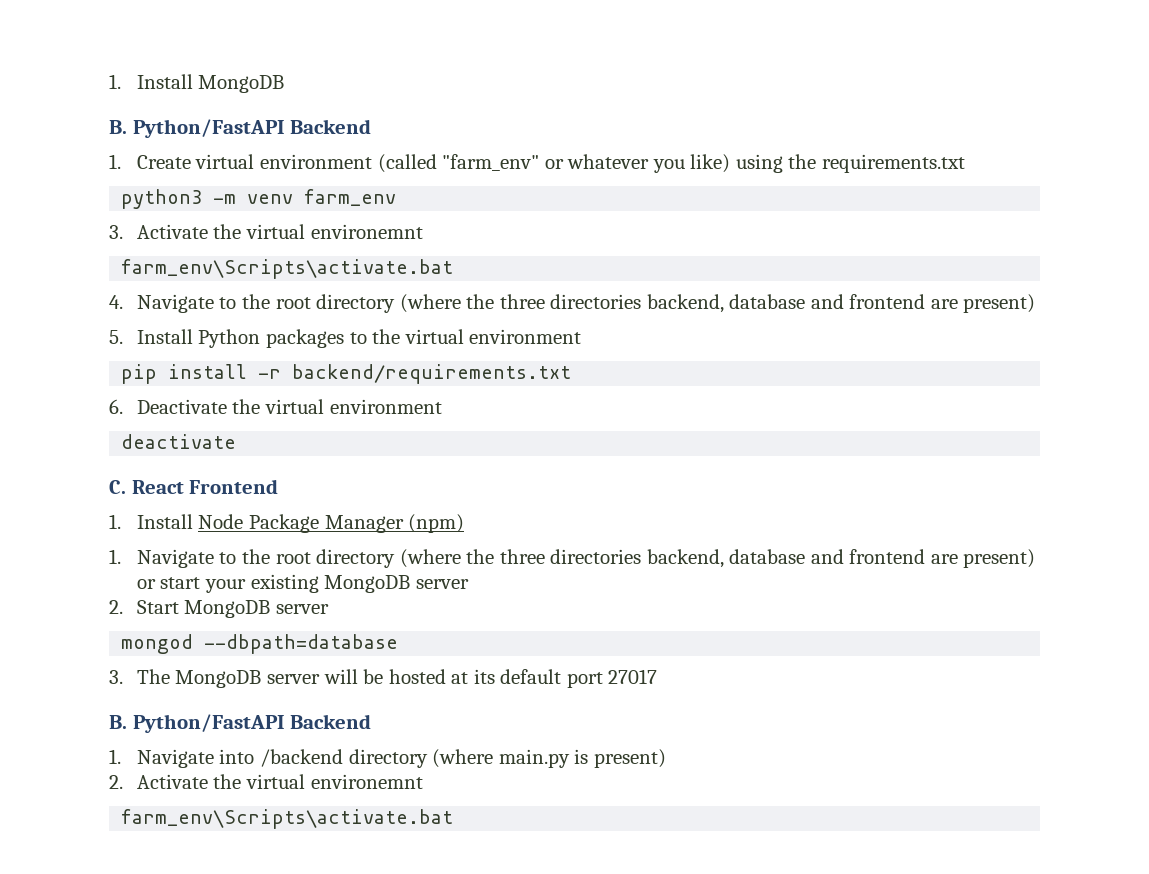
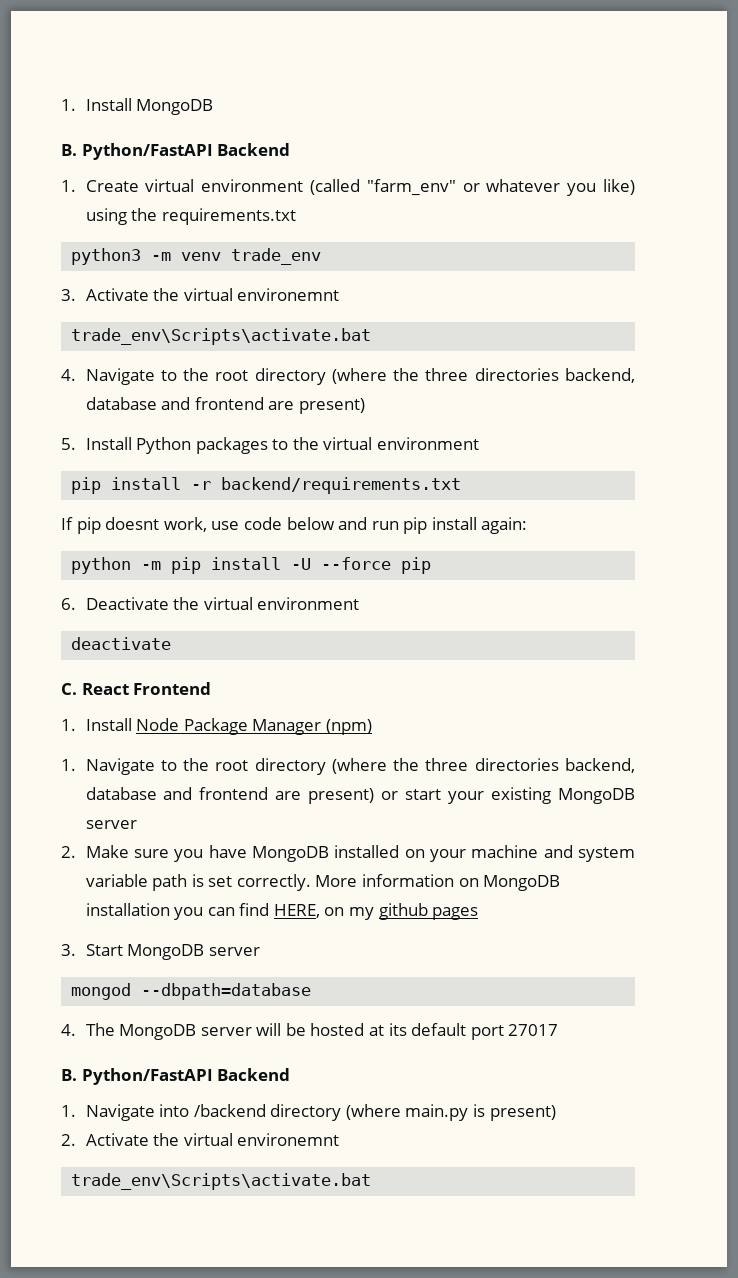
[304,189,397,206] farm_env -> [231,248,322,265] trade_env
[121,259,454,279] farm_env\Scripts\activate.bat -> [71,328,372,345] trade_env\Scripts\activate.bat
(572, 374) none -> [61,517,528,534] [71,557,432,574] // If pip doesnt work, use code below and run pip install again: // python -m pip install -U --force pip
(123, 607) none -> [85,845,636,862] [85,874,561,891] [85,903,479,920] [61,944,76,956] Make sure you have MongoDB installed on your machine and system variable path is set correctly. More information on MongoDB installation you can find HERE, on my github pages // 3.
[109,670,123,684] 3. -> [61,1024,76,1036] 4.
[121,809,454,829] farm_env\Scripts\activate.bat -> [71,1173,372,1190] trade_env\Scripts\activate.bat

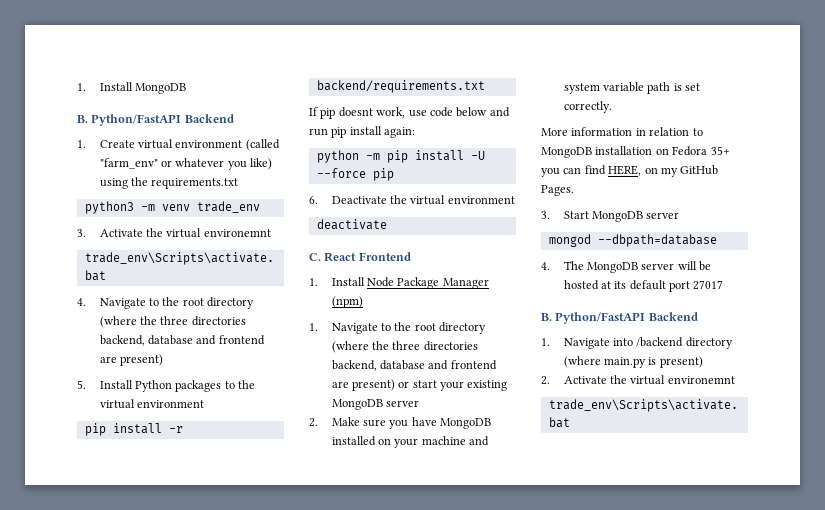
(311, 882) none -> (612, 107) //
[458,875,561,891] [85,903,170,916] on MongoDB installation -> [635,127,703,136] [541,146,730,158] in relation to MongoDB installation on Fedora 35+
[378,903,479,920] github pages -> [680,165,719,175] [541,185,574,196] GitHub Pages.

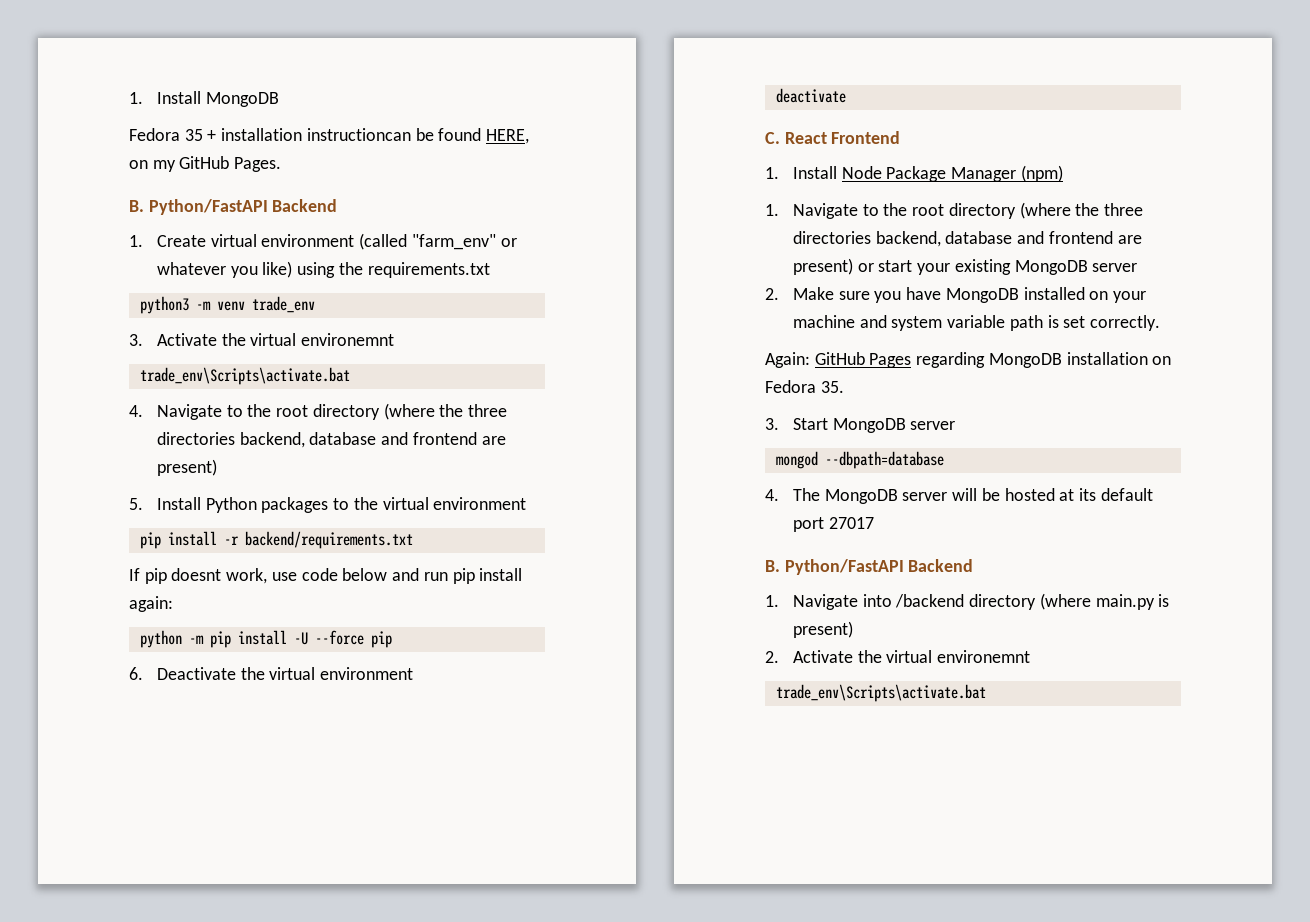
(186, 88) none -> [129,128,530,144] [129,156,282,172] // Fedora 35 + installation instructioncan be found HERE, on my GitHub Pages.
[541,127,703,136] [541,146,730,158] [541,165,719,177] [541,185,574,196] More information in relation to MongoDB installation on Fedora 35+ you can find HERE, on my GitHub Pages. -> [765,352,1172,368] [765,380,844,393] Again: GitHub Pages regarding MongoDB installation on Fedora 35.

